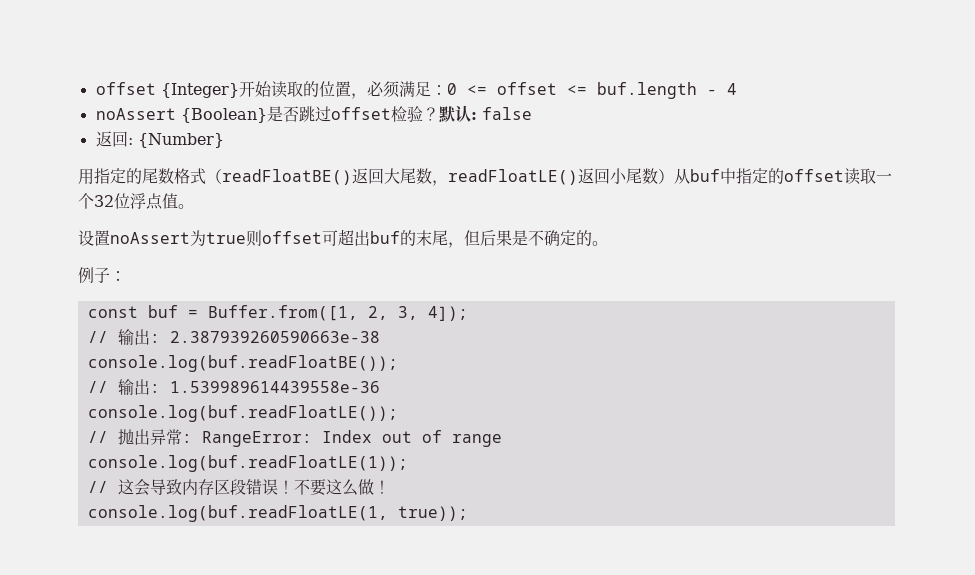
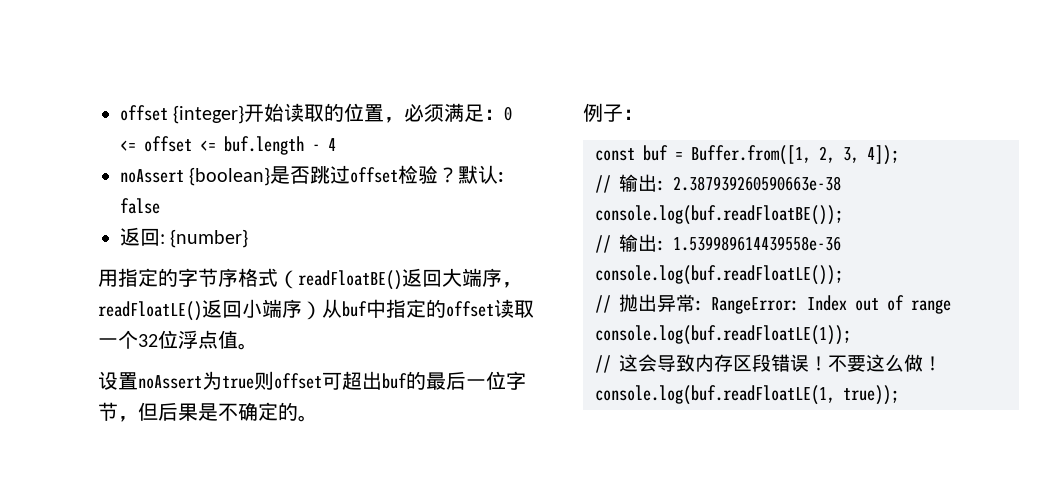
[95,82,239,98] offset {Integer} -> [120,105,245,124] offset {integer}
[180,108,267,123] {Boolean} -> [189,167,271,186] {boolean}
[137,133,224,148] {Number} -> [170,229,249,248] {number}
[142,168,174,184] 尾数 -> [178,268,238,287] 字节序
[400,168,432,184] 尾数 -> [462,268,502,287] 端序
[626,168,658,184] 尾数 -> [262,299,302,318] 端序
[416,230,448,246] 末尾 -> [426,371,526,390] [98,402,118,421] 最后一位字节

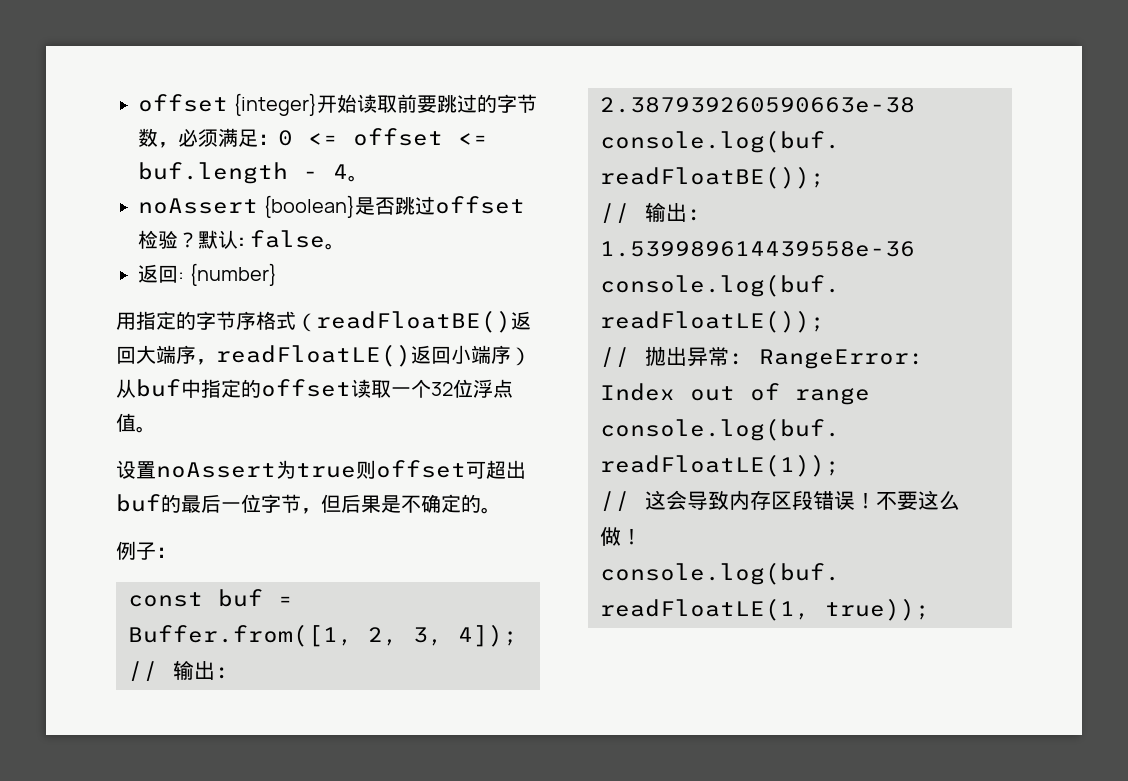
[324,103,385,122] 的位置 -> [397,94,538,113] [138,128,158,147] 前要跳过的字节数
(336, 144) none -> [348,175,368,182] 。
(160, 206) none -> [325,243,346,250] 。

